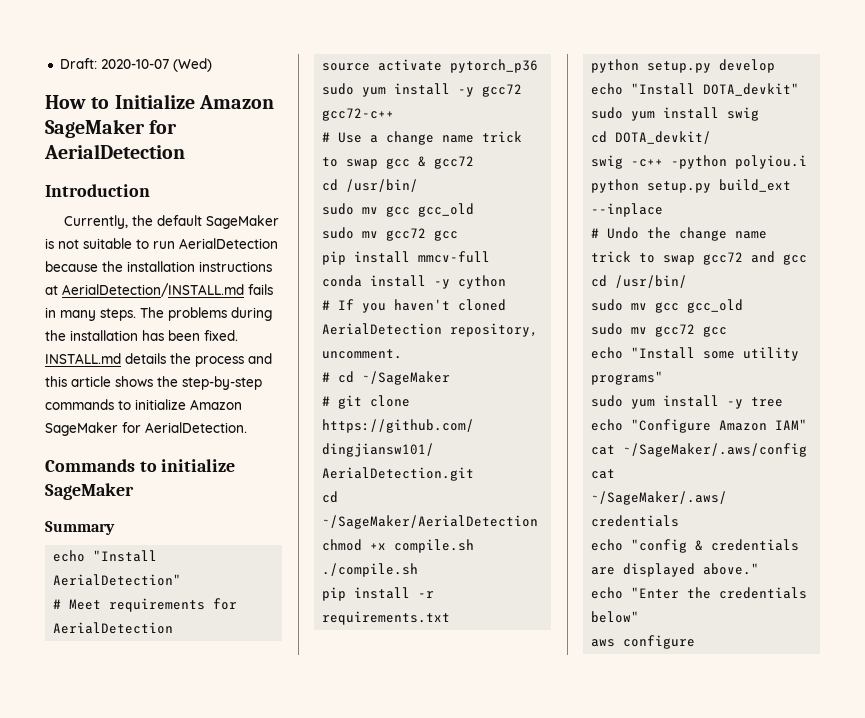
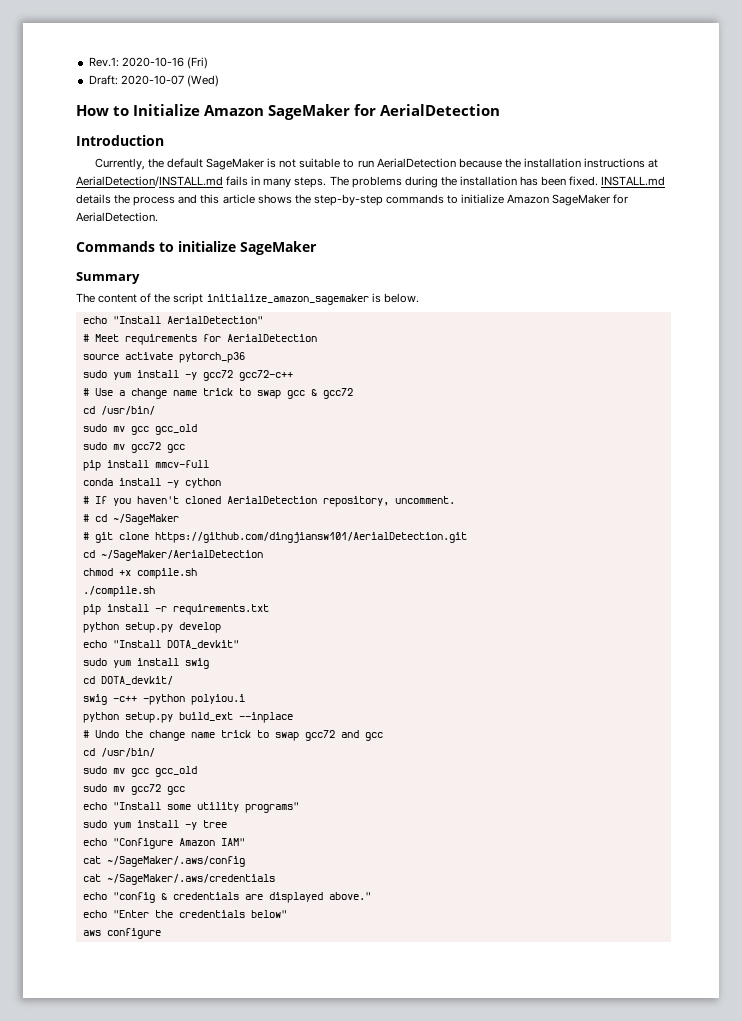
(59, 63) none -> [88,57,208,69] Rev.1: 2020-10-16 (Fri) //
(115, 528) none -> [76,293,419,305] // The content of the script initialize_amazon_sagemaker is below.

